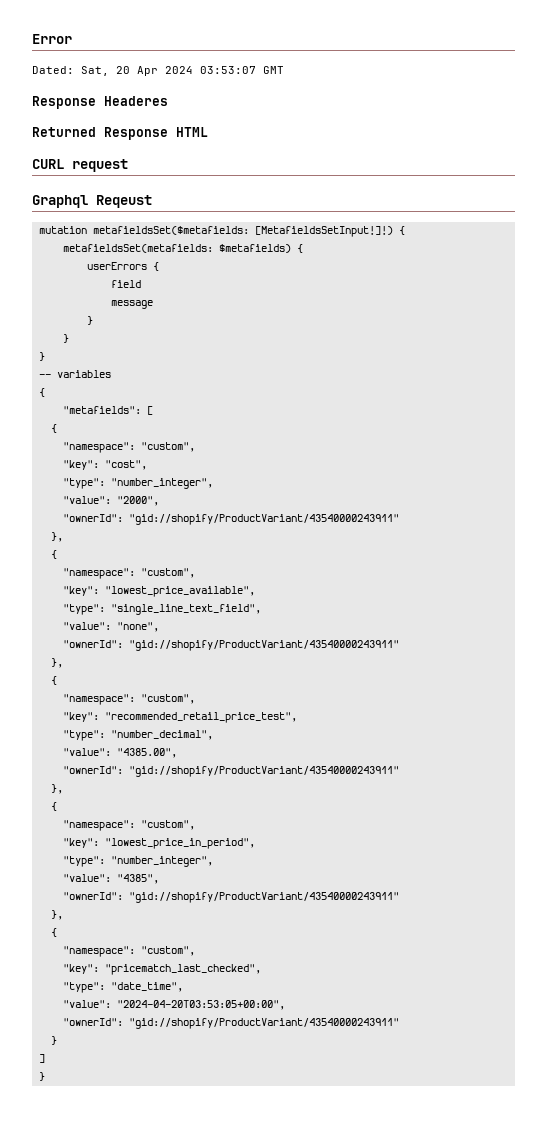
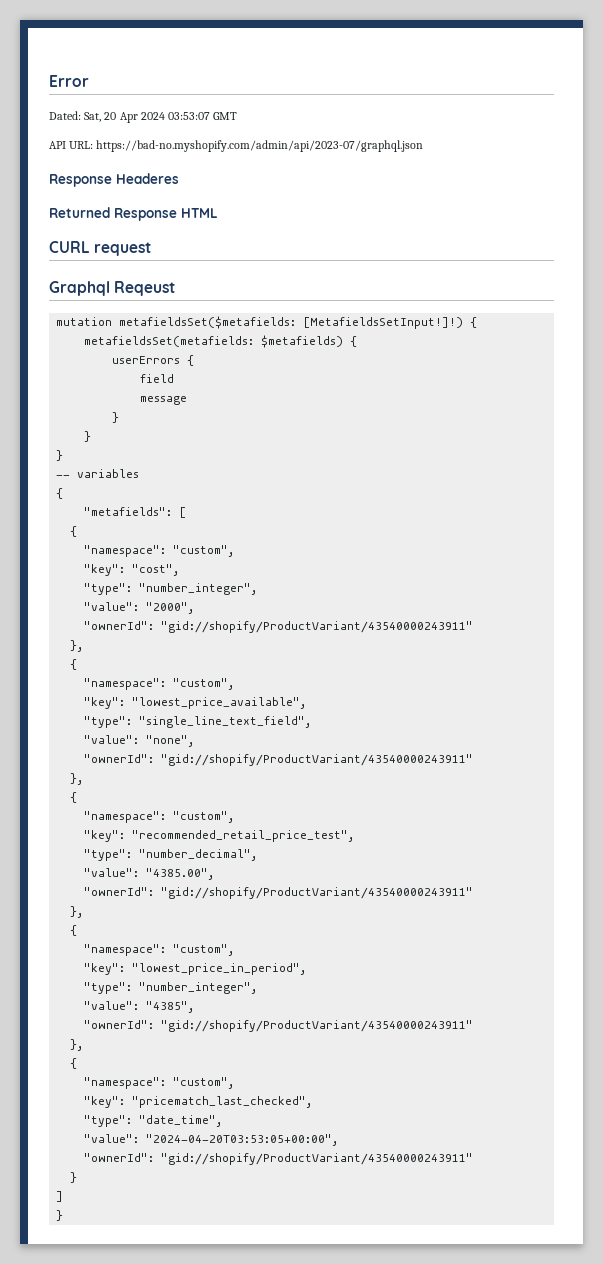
(284, 70) none -> [49,140,424,152] // API URL: https://bad-no.myshopify.com/admin/api/2023-07/graphql.json

